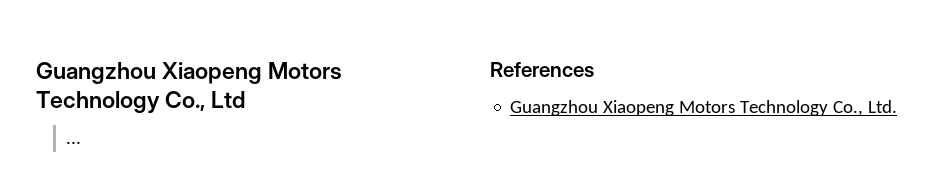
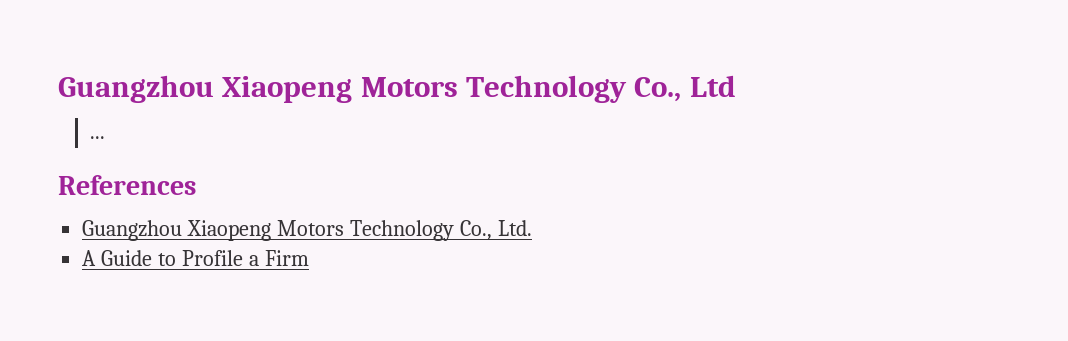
(898, 106) none -> [82,250,309,266] // A Guide to Profile a Firm

